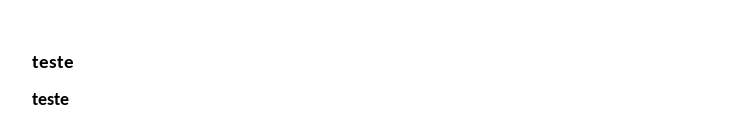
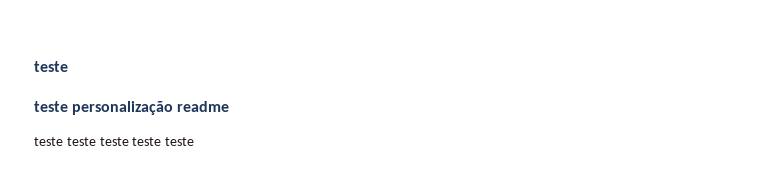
(69, 99) none -> [72,101,230,115] [34,137,195,146] personalização readme // teste teste teste teste teste

